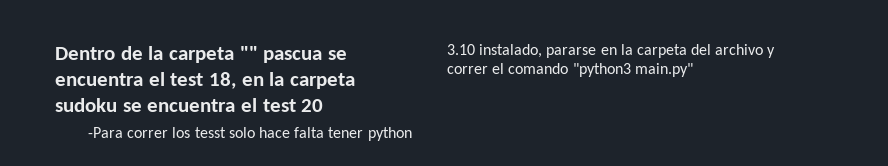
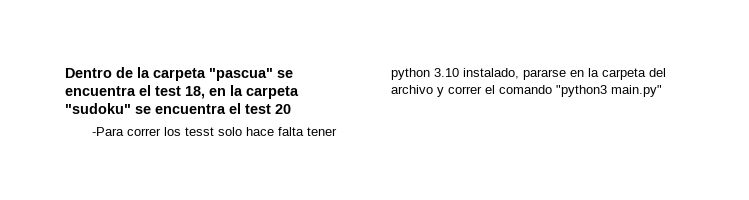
[239,46,323,63] "" pascua -> [209,68,273,81] "pascua"
[55,98,117,112] sudoku -> [65,103,131,114] "sudoku"

